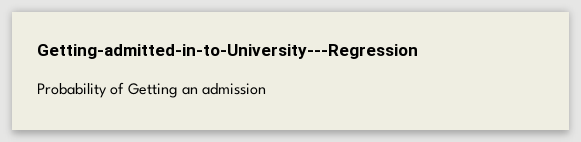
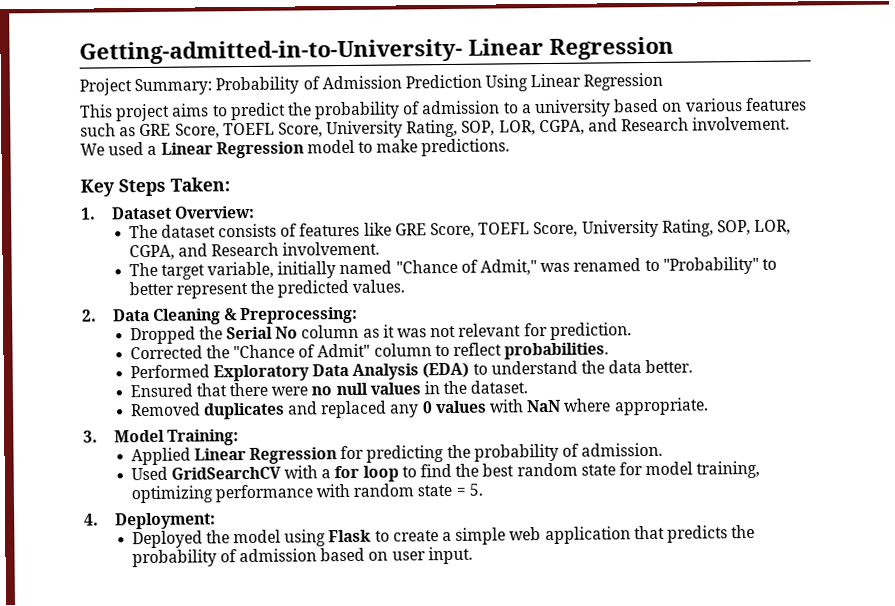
[37,44,418,59] [37,82,267,98] Getting-admitted-in-to-University---Regression // Probability of Getting an admission -> [79,36,674,65] [79,72,664,96] [80,97,807,122] [80,116,791,139] [80,138,511,159] [80,177,230,197] [81,205,255,220] [128,219,792,239] [128,241,381,261] [128,256,777,280] [128,279,406,299] [82,306,359,325] [129,322,632,345] [129,342,610,360] [129,359,694,382] [129,380,529,398] [129,397,709,420] [83,429,239,446] [130,442,664,466] [130,460,761,482] [130,483,483,504] [84,512,216,530] [131,524,756,549] [131,546,473,568] Getting-admitted-in-to-University- Linear Regression // Project Summary: Probability of Admission Prediction Using Linear Regression // This project aims to predict the probability of admission to a university based on various features such as GRE Score, TOEFL Score, University Rating, SOP, LOR, CGPA, and Research involvement. We used a Linear Regression model to make predictions. // Key Steps Taken: // 1. Dataset Overview: // The dataset consists of features like GRE Score, TOEFL Score, University Rating, SOP, LOR, CGPA, and Research involvement. // The target variable, initially named "Chance of Admit," was renamed to "Probability" to better represent the predicted values. // 2. Data Cleaning & Preprocessing: // Dropped the Serial No column as it was not relevant for prediction. // Corrected the "Chance of Admit" column to reflect probabilities. // Performed Exploratory Data Analysis (EDA) to understand the data better. // Ensured that there were no null values in the dataset. // Removed duplicates and replaced any 0 values with NaN where appropriate. // 3. Model Training: // Applied Linear Regression for predicting the probability of admission. // Used GridSearchCV with a for loop to find the best random state for model training, optimizing performance with random state = 5. // 4. Deployment: // Deployed the model using Flask to create a simple web application that predicts the probability of admission based on user input.

